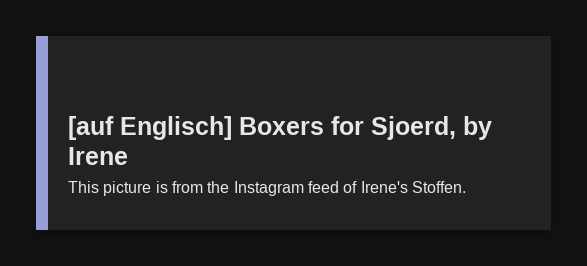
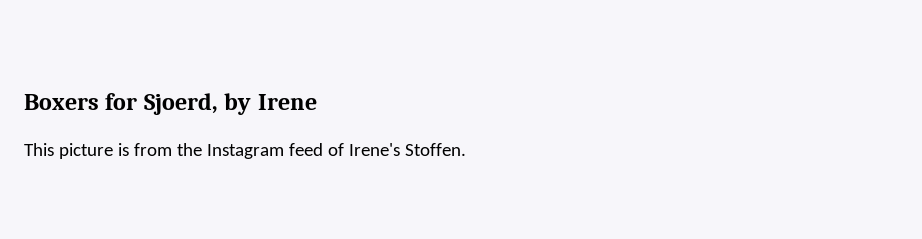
[68,116,232,140] [auf Englisch] -> (24, 102) none

